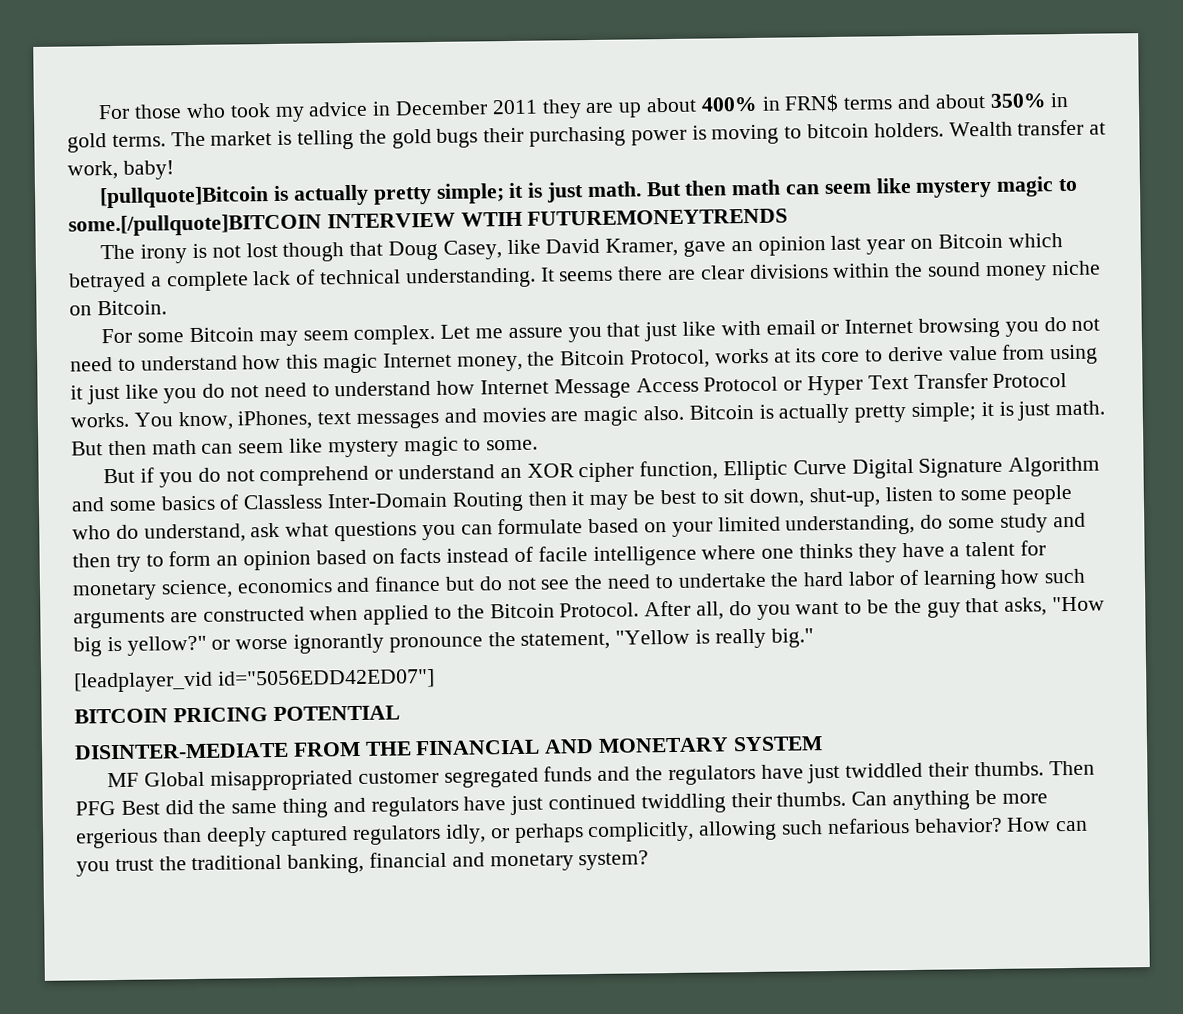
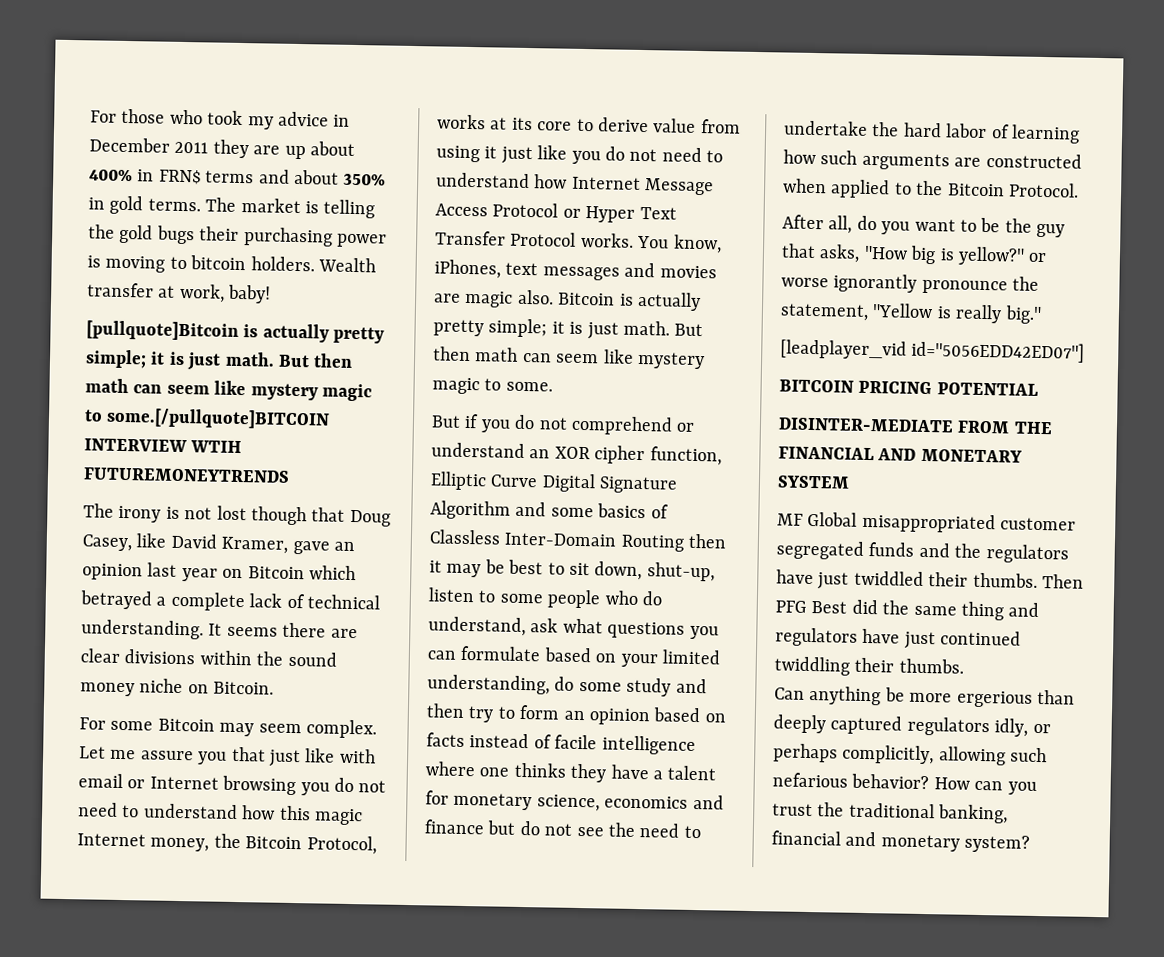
(640, 610) none -> (1079, 190) //
(847, 799) none -> (964, 666) //

